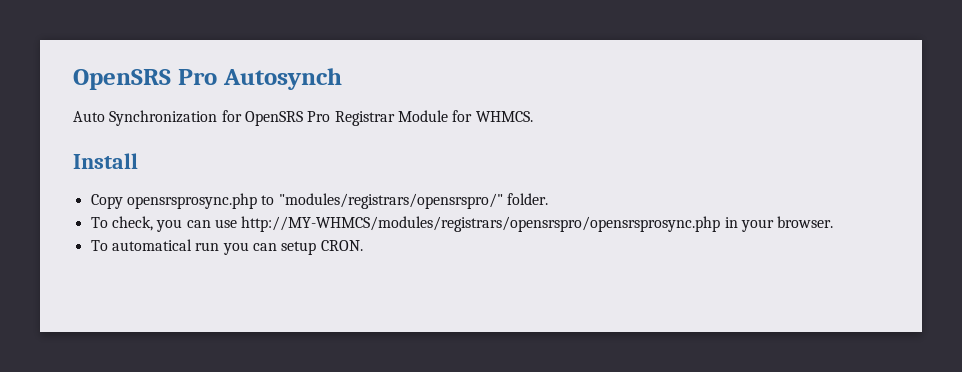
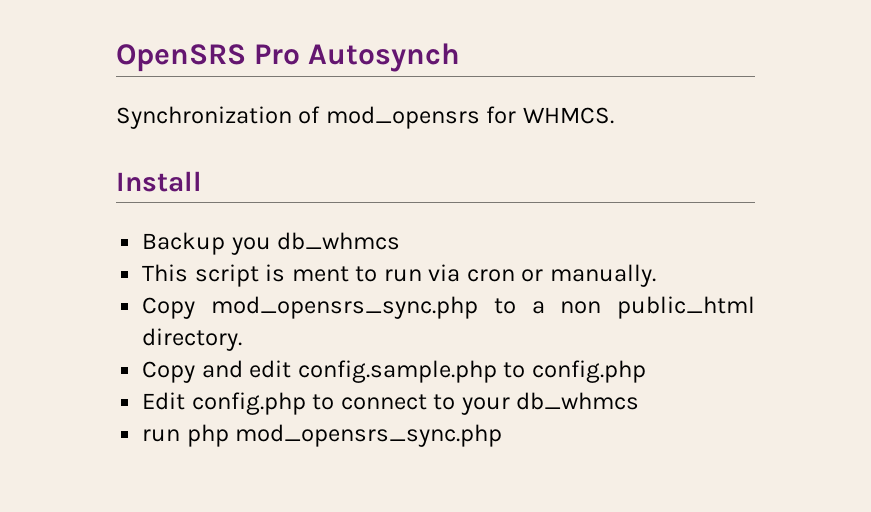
[73,110,533,126] [73,153,138,169] [90,193,548,209] [90,216,834,232] [90,239,363,255] Auto Synchronization for OpenSRS Pro Registrar Module for WHMCS. // Install // Copy opensrsprosync.php to "modules/registrars/opensrspro/" folder. // To check, you can use http://MY-WHMCS/modules/registrars/opensrspro/opensrsprosync.php in your browser. // To automatical run you can setup CRON. -> [116,106,614,129] [116,171,202,192] [142,232,401,255] [142,264,656,287] [142,296,756,319] [142,328,243,351] [142,360,646,383] [142,392,640,415] [142,424,503,447] Synchronization of mod_opensrs for WHMCS. // Install // Backup you db_whmcs // This script is ment to run via cron or manually. // Copy mod_opensrs_sync.php to a non public_html directory. // Copy and edit config.sample.php to config.php // Edit config.php to connect to your db_whmcs // run php mod_opensrs_sync.php

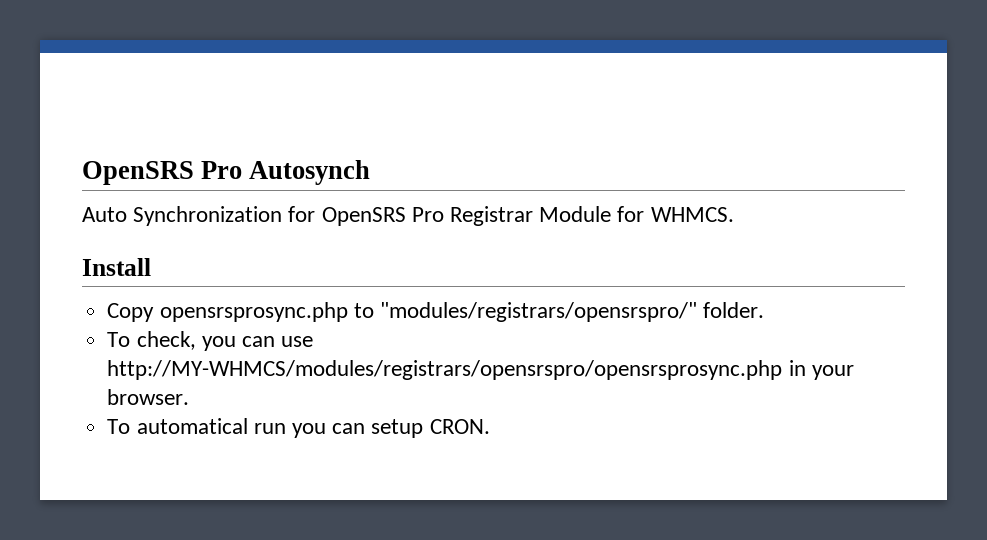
[116,106,614,129] [116,171,202,192] [142,232,401,255] [142,264,656,287] [142,296,756,319] [142,328,243,351] [142,360,646,383] [142,392,640,415] [142,424,503,447] Synchronization of mod_opensrs for WHMCS. // Install // Backup you db_whmcs // This script is ment to run via cron or manually. // Copy mod_opensrs_sync.php to a non public_html directory. // Copy and edit config.sample.php to config.php // Edit config.php to connect to your db_whmcs // run php mod_opensrs_sync.php -> [82,206,734,226] [82,258,151,276] [107,302,765,322] [107,331,314,351] [107,360,854,380] [107,389,190,405] [107,418,490,438] Auto Synchronization for OpenSRS Pro Registrar Module for WHMCS. // Install // Copy opensrsprosync.php to "modules/registrars/opensrspro/" folder. // To check, you can use http://MY-WHMCS/modules/registrars/opensrspro/opensrsprosync.php in your browser. // To automatical run you can setup CRON.

